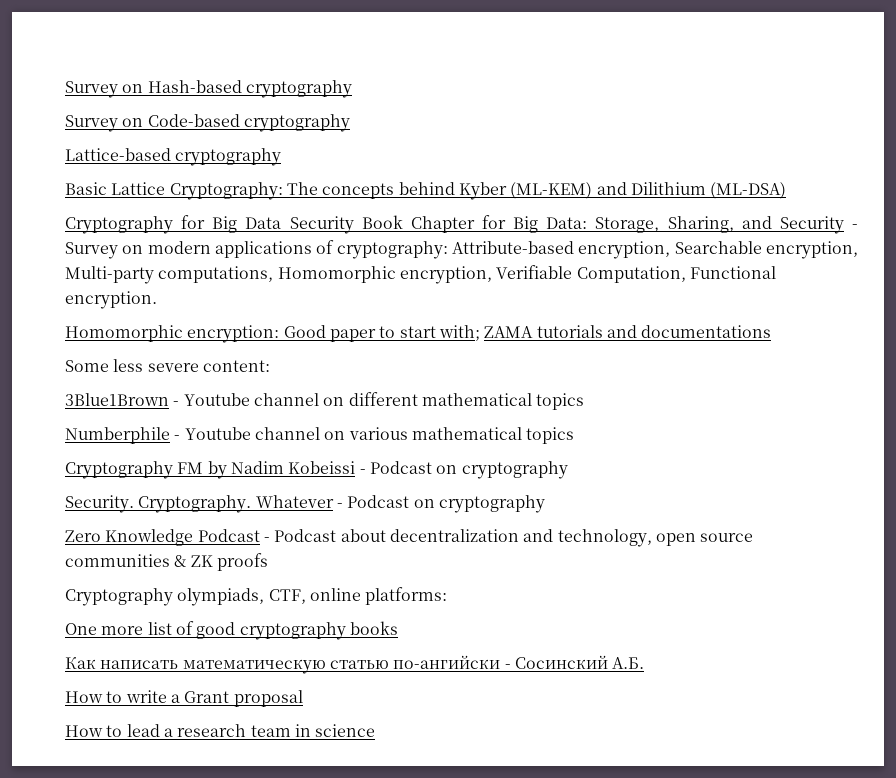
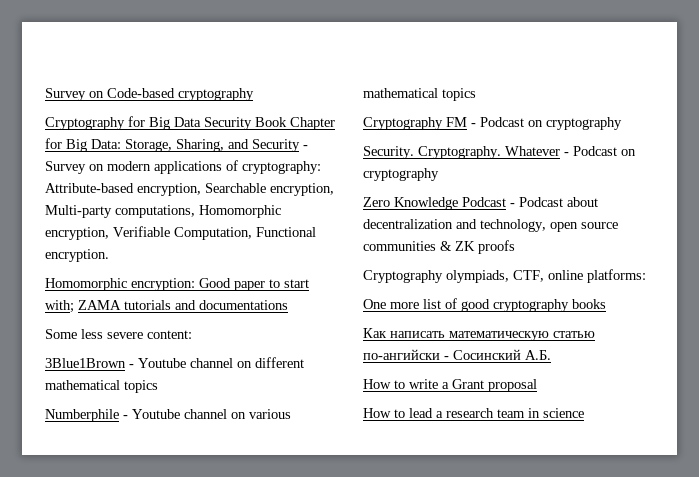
[65,80,352,98] [65,114,350,132] [65,148,282,166] [65,182,787,200] Survey on Hash-based cryptography // Survey on Code-based cryptography // Lattice-based cryptography // Basic Lattice Cryptography: The concepts behind Kyber (ML-KEM) and Dilithium (ML-DSA) -> [45,88,254,101] Survey on Code-based cryptography
[207,461,356,479] by Nadim Kobeissi -> (467, 122) none

